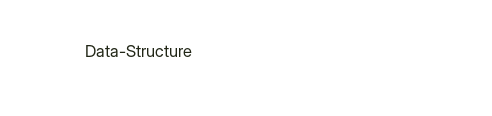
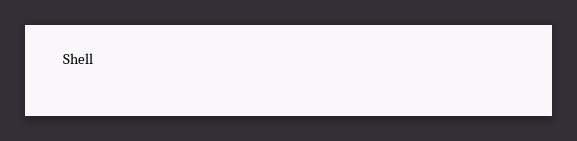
[85,45,192,57] Data-Structure -> [63,53,93,64] Shell

